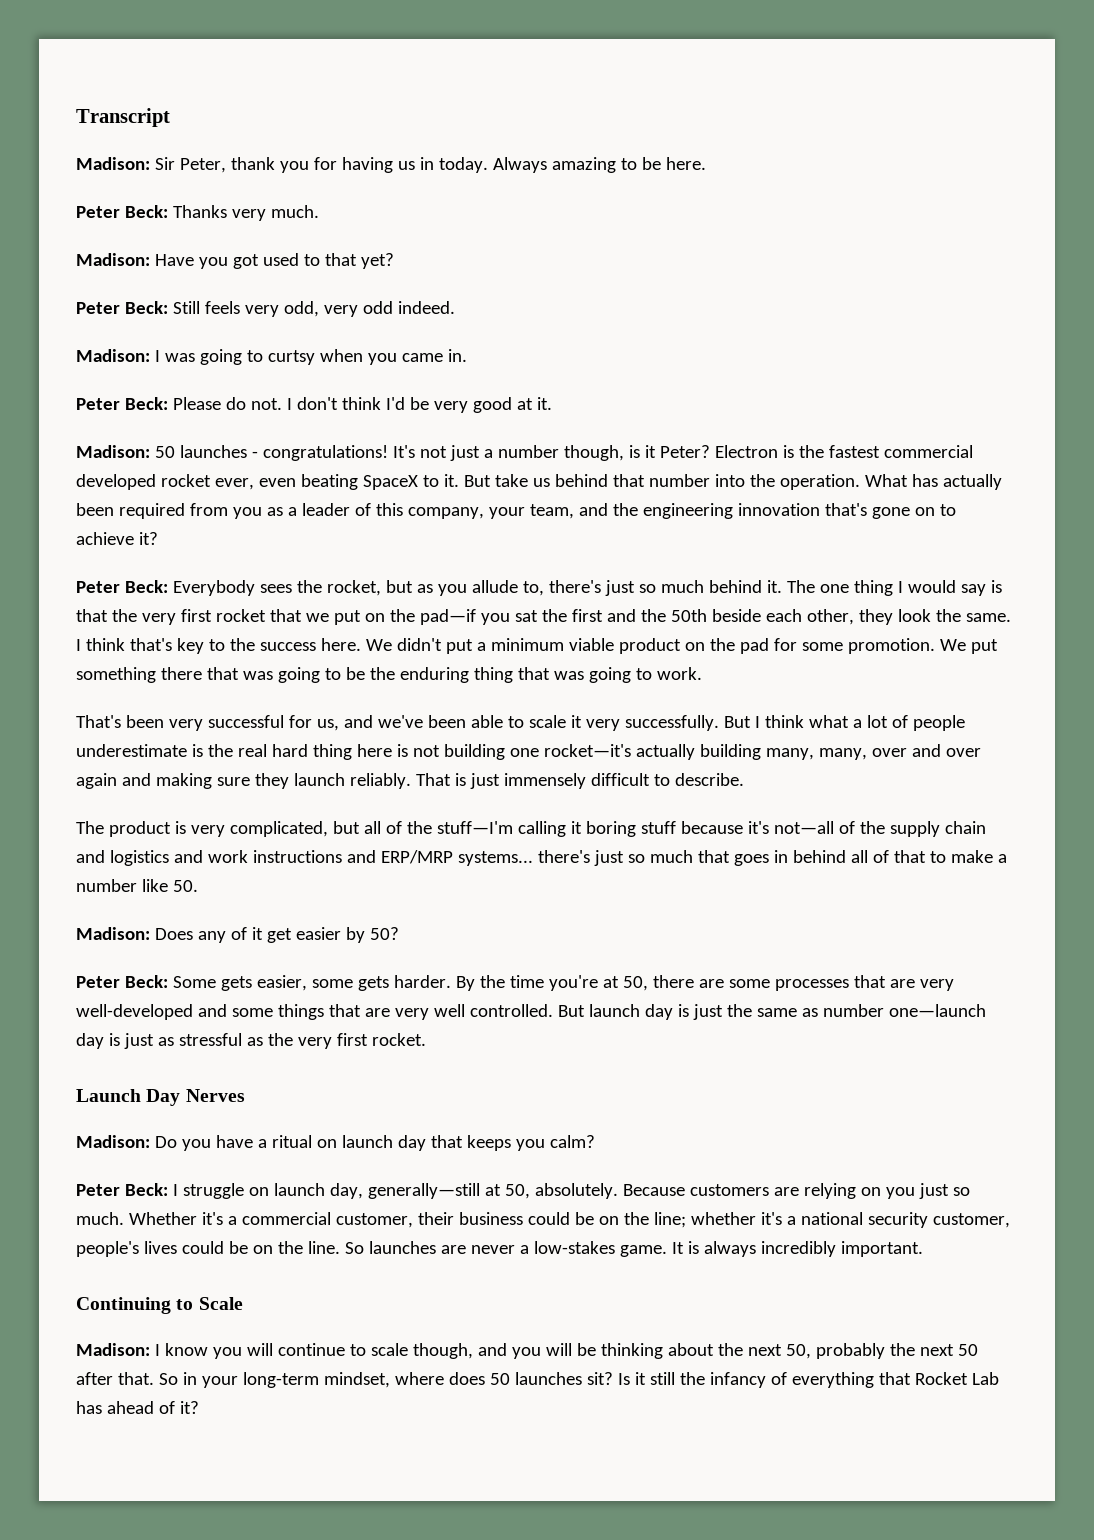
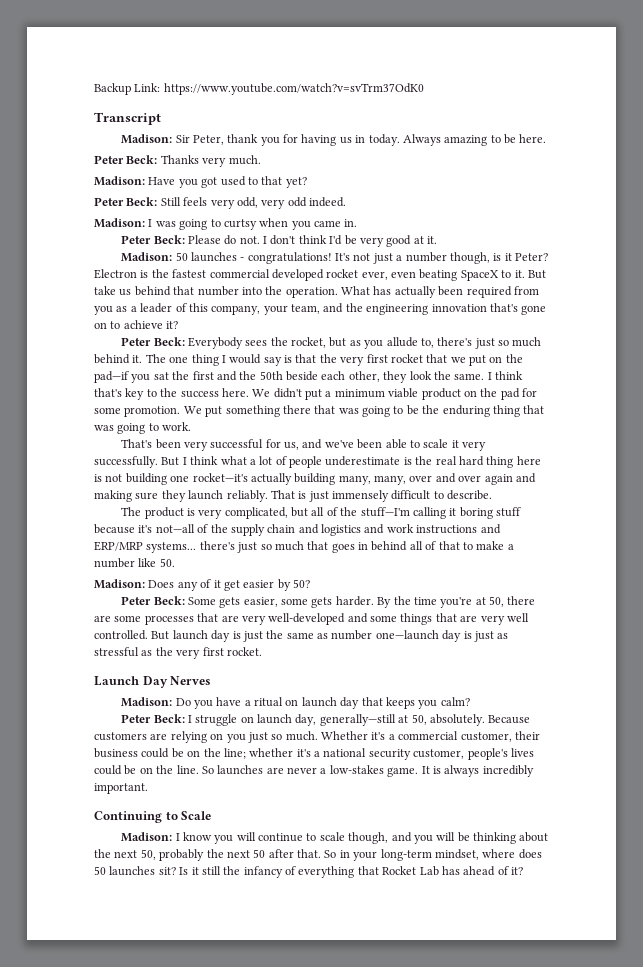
(76, 117) none -> [94,83,424,95] Backup Link: https://www.youtube.com/watch?v=svTrm37OdK0 //

